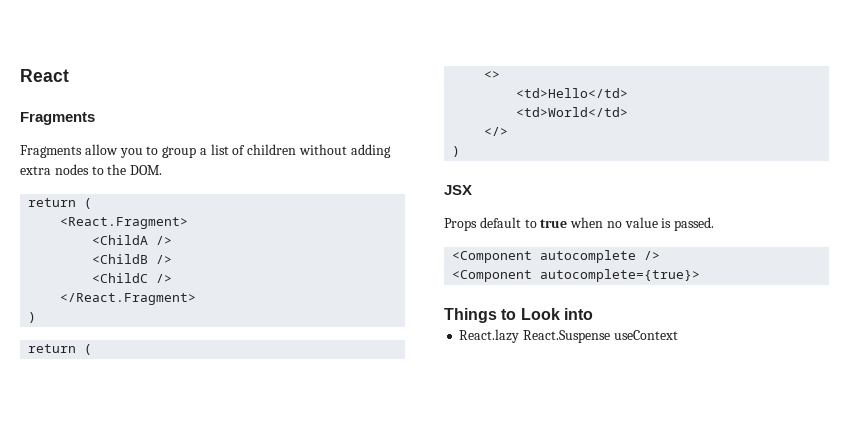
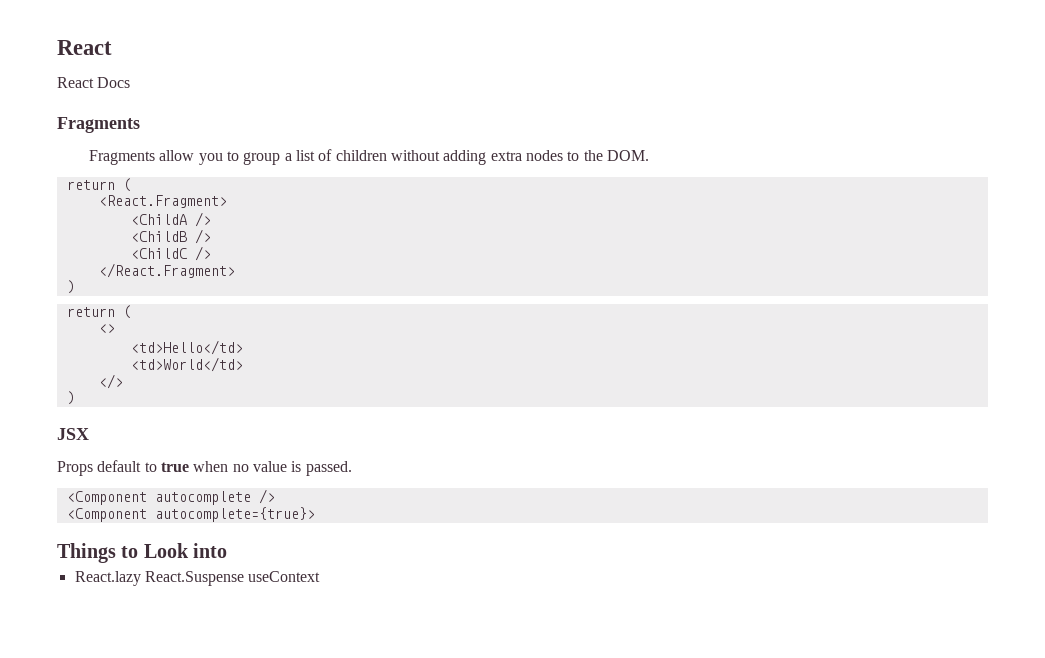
[20,69,69,82] React -> [57,40,112,55] [57,77,131,88] React // React Docs

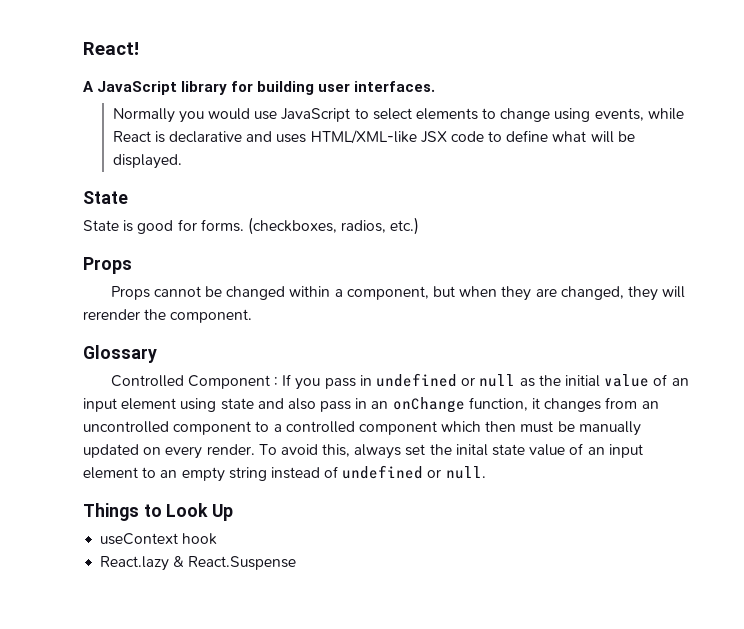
[57,40,112,55] [57,77,131,88] [57,117,140,133] [89,149,649,165] [66,178,131,192] [98,195,227,208] [130,212,211,227] [130,229,211,244] [130,246,211,261] [98,263,235,278] [66,280,75,294] [66,305,131,319] [98,324,115,333] [130,340,243,355] [130,357,243,372] [98,374,123,389] [66,391,75,405] [57,428,89,440] [57,460,352,476] [66,489,275,505] [66,507,315,522] React // React Docs // Fragments // Fragments allow you to group a list of children without adding extra nodes to the DOM. // return ( // <React.Fragment> // <ChildA /> // <ChildB /> // <ChildC /> // </React.Fragment> // ) // return ( // <> // <td>Hello</td> // <td>World</td> // </> // ) // JSX // Props default to true when no value is passed. // <Component autocomplete /> // <Component autocomplete={true}> -> [83,42,139,55] [83,81,436,95] [112,108,684,123] [112,130,635,144] [112,154,182,169] [83,191,128,204] [83,217,420,235] [83,257,132,274] [110,286,686,301] [83,309,253,323] [83,345,157,363] [110,373,689,390] [83,397,659,413] [83,421,641,436] [83,443,643,459] [83,465,486,482] React! // A JavaScript library for building user interfaces. // Normally you would use JavaScript to select elements to change using events, while React is declarative and uses HTML/XML-like JSX code to define what will be displayed. // State // State is good for forms. (checkboxes, radios, etc.) // Props // Props cannot be changed within a component, but when they are changed, they will rerender the component. // Glossary // Controlled Component : If you pass in undefined or null as the initial value of an input element using state and also pass in an onChange function, it changes from an uncontrolled component to a controlled component which then must be manually updated on every render. To avoid this, always set the inital state value of an input element to an empty string instead of undefined or null.
[193,543,228,558] into -> [212,504,234,521] [100,533,218,545] Up // useContext hook
[144,571,321,586] React.Suspense useContext -> [173,556,297,570] & React.Suspense

